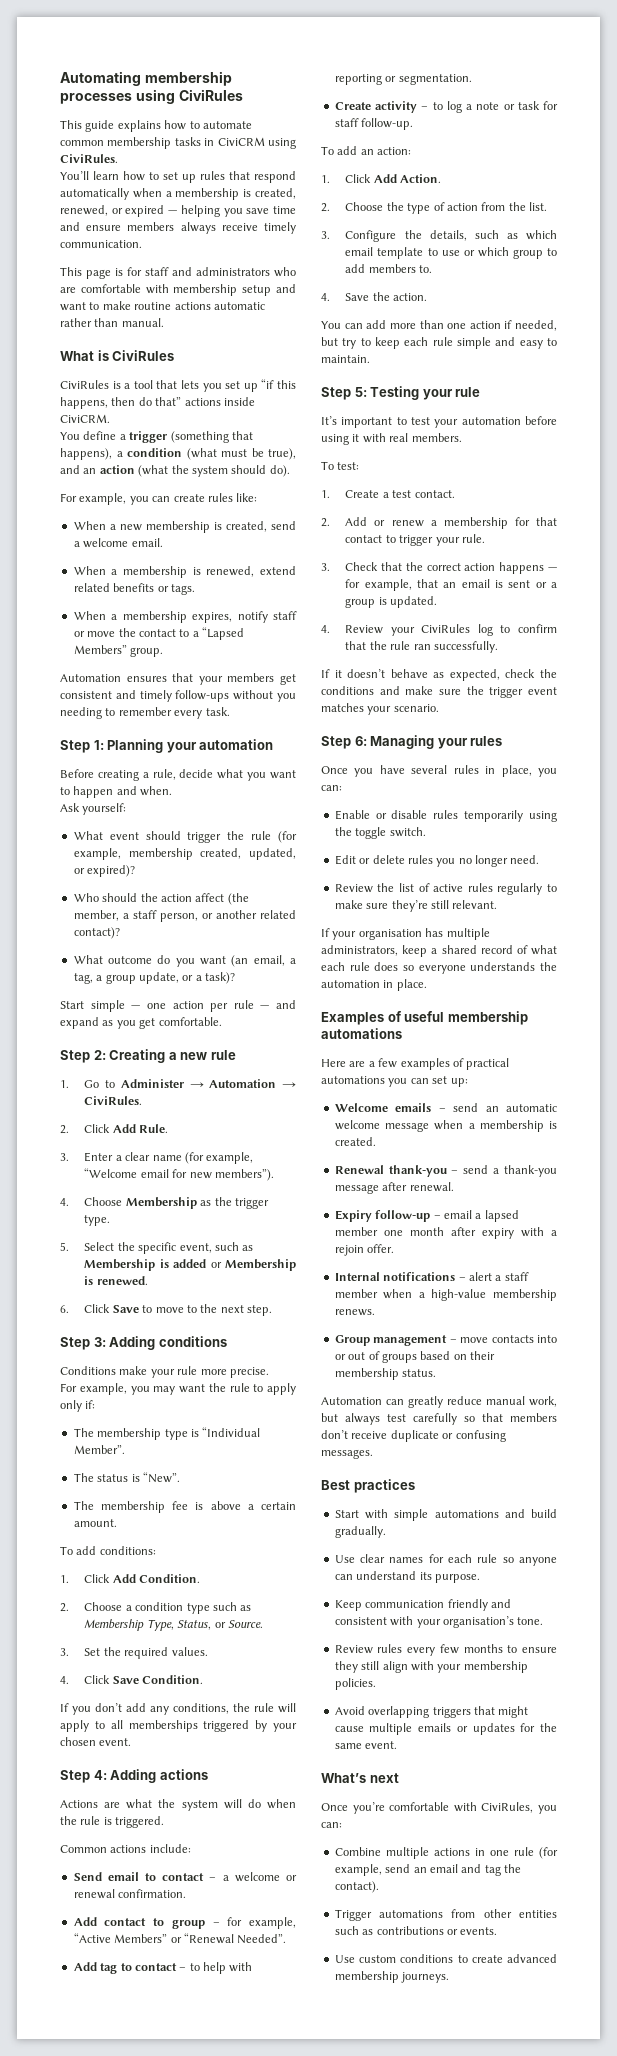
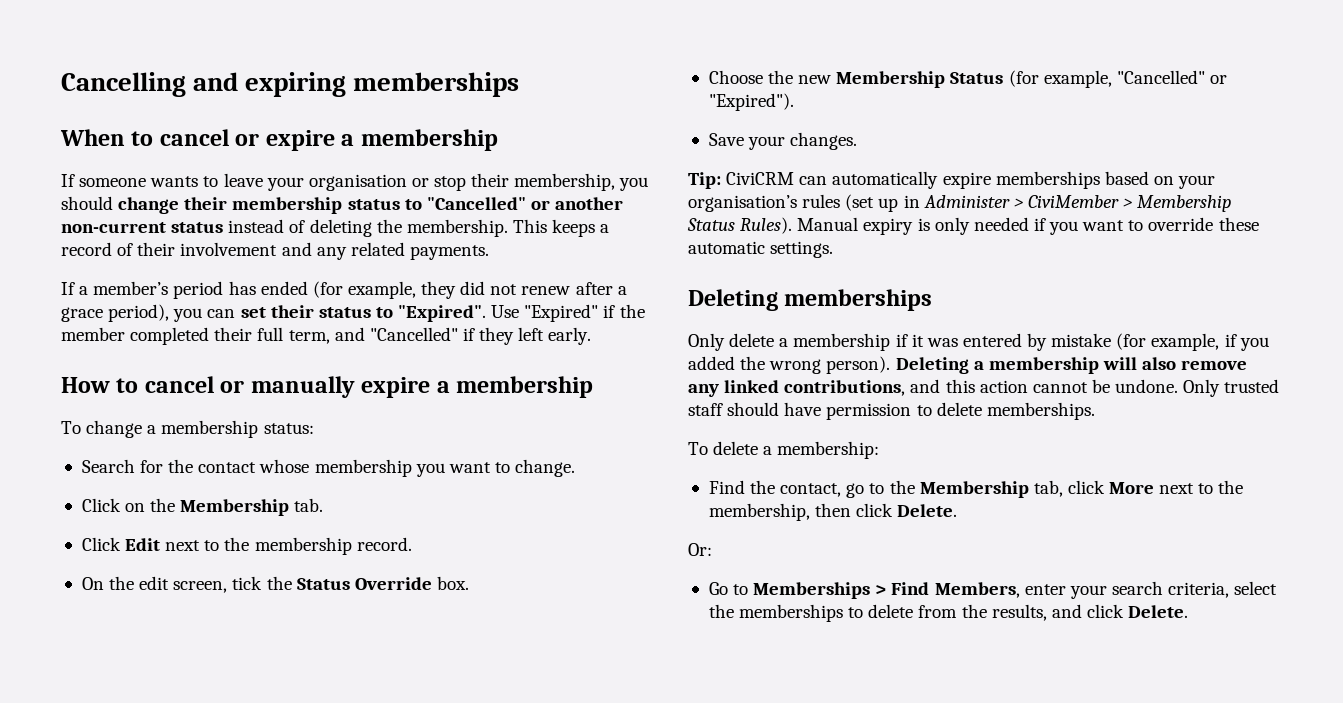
[60,71,232,86] [60,89,243,104] [60,120,252,132] [60,137,296,149] [60,154,118,163] [60,171,296,183] [60,188,296,200] [60,205,296,217] [60,222,296,234] [60,240,142,248] [60,267,296,279] [60,284,296,296] [60,301,265,311] [60,318,164,327] [60,350,175,361] [60,379,296,392] [60,397,255,409] [60,414,110,423] [60,431,253,443] [60,448,296,460] [60,465,290,477] [60,493,258,505] [73,521,296,533] [73,538,163,548] [73,566,296,578] [73,583,195,595] [73,611,297,623] [73,627,244,640] [73,645,164,657] [60,673,296,685] [60,690,296,702] [60,707,230,719] [60,739,274,753] [60,769,296,781] [60,786,173,798] [60,803,127,815] [73,831,297,843] [73,848,296,860] [73,865,136,877] [73,893,249,905] [73,910,296,922] [73,927,120,939] [73,955,297,967] [73,972,235,984] [60,1000,296,1012] [60,1017,222,1029] [60,1049,236,1063] [60,1079,296,1088] [84,1096,143,1105] [60,1124,169,1134] [60,1152,254,1164] [84,1168,274,1181] [60,1197,269,1209] [84,1215,111,1226] [60,1242,254,1254] [84,1259,296,1271] [84,1276,148,1285] [60,1304,273,1316] [60,1336,227,1350] [60,1366,269,1378] [60,1383,296,1395] [60,1400,96,1412] [73,1427,261,1440] [73,1445,125,1454] [73,1472,180,1483] [73,1501,297,1513] [73,1519,117,1527] [60,1546,156,1555] [60,1574,201,1583] [60,1602,252,1614] [84,1619,263,1631] [60,1647,208,1659] [60,1675,204,1684] [60,1703,296,1715] [60,1720,297,1732] [60,1737,132,1746] [60,1769,208,1783] [60,1799,296,1811] [60,1816,165,1828] [60,1844,191,1853] [73,1872,297,1882] [73,1889,187,1899] [73,1917,296,1929] [73,1933,287,1944] [73,1962,253,1974] [334,74,472,85] [334,101,558,113] [334,118,414,130] [321,146,412,155] [321,174,442,183] [321,202,548,214] [321,230,557,242] [345,247,557,259] [345,264,433,273] [321,292,428,301] [321,320,557,331] [321,337,557,349] [321,355,370,363] [321,386,481,400] [321,416,557,428] [321,433,462,445] [321,461,360,470] [321,490,455,498] [321,517,557,529] [345,534,485,546] [321,562,557,574] [345,579,557,591] [345,596,438,608] [321,624,557,636] [345,641,498,653] [321,669,557,681] [321,686,557,698] [321,703,439,715] [321,735,503,749] [321,765,557,777] [321,785,342,791] [334,810,557,822] [334,827,426,839] [334,855,540,867] [334,883,557,895] [334,900,498,912] [321,928,490,940] [321,945,557,957] [321,962,557,974] [321,979,427,991] [321,1011,528,1025] [321,1028,402,1039] [321,1058,510,1070] [321,1076,468,1087] [334,1103,557,1112] [334,1120,557,1132] [334,1137,376,1146] [334,1165,557,1177] [334,1182,454,1194] [334,1210,519,1222] [334,1227,557,1239] [334,1244,395,1256] [334,1272,529,1281] [334,1289,557,1301] [334,1309,375,1316] [334,1335,557,1346] [334,1351,495,1363] [334,1368,437,1380] [321,1396,557,1408] [321,1413,557,1425] [321,1430,506,1442] [321,1449,373,1459] [321,1479,415,1493] [334,1509,557,1521] [334,1526,386,1538] [334,1554,557,1566] [334,1571,480,1583] [334,1599,511,1611] [334,1616,544,1628] [334,1644,557,1656] [334,1661,528,1673] [334,1678,376,1690] [334,1706,529,1718] [334,1723,557,1735] [334,1741,398,1749] [321,1773,399,1783] [321,1802,557,1814] [321,1822,342,1828] [334,1847,558,1859] [334,1864,521,1876] [334,1881,379,1893] [334,1909,557,1921] [334,1926,498,1935] [334,1954,557,1963] [334,1971,450,1983] Automating membership processes using CiviRules // This guide explains how to automate common membership tasks in CiviCRM using CiviRules. // You’ll learn how to set up rules that respond automatically when a membership is created, renewed, or expired — helping you save time and ensure members always receive timely communication. // This page is for staff and administrators who are comfortable with membership setup and want to make routine actions automatic rather than manual. // What is CiviRules // CiviRules is a tool that lets you set up “if this happens, then do that” actions inside CiviCRM. // You define a trigger (something that happens), a condition (what must be true), and an action (what the system should do). // For example, you can create rules like: // When a new membership is created, send a welcome email. // When a membership is renewed, extend related benefits or tags. // When a membership expires, notify staff or move the contact to a “Lapsed Members” group. // Automation ensures that your members get consistent and timely follow-ups without you needing to remember every task. // Step 1: Planning your automation // Before creating a rule, decide what you want to happen and when. // Ask yourself: // What event should trigger the rule (for example, membership created, updated, or expired)? // Who should the action affect (the member, a staff person, or another related contact)? // What outcome do you want (an email, a tag, a group update, or a task)? // Start simple — one action per rule — and expand as you get comfortable. // Step 2: Creating a new rule // 1. Go to Administer → Automation → CiviRules. // 2. Click Add Rule. // 3. Enter a clear name (for example, “Welcome email for new members”). // 4. Choose Membership as the trigger type. // 5. Select the specific event, such as Membership is added or Membership is renewed. // 6. Click Save to move to the next step. // Step 3: Adding conditions // Conditions make your rule more precise. // For example, you may want the rule to apply only if: // The membership type is “Individual Member”. // The status is “New”. // The membership fee is above a certain amount. // To add conditions: // 1. Click Add Condition. // 2. Choose a condition type such as Membership Type, Status, or Source. // 3. Set the required values. // 4. Click Save Condition. // If you don’t add any conditions, the rule will apply to all memberships triggered by your chosen event. // Step 4: Adding actions // Actions are what the system will do when the rule is triggered. // Common actions include: // Send email to contact – a welcome or renewal confirmation. // Add contact to group – for example, “Active Members” or “Renewal Needed”. // Add tag to contact – to help with reporting or segmentation. // Create activity – to log a note or task for staff follow-up. // To add an action: // 1. Click Add Action. // 2. Choose the type of action from the list. // 3. Configure the details, such as which email template to use or which group to add members to. // 4. Save the action. // You can add more than one action if needed, but try to keep each rule simple and easy to maintain. // Step 5: Testing your rule // It’s important to test your automation before using it with real members. // To test: // 1. Create a test contact. // 2. Add or renew a membership for that contact to trigger your rule. // 3. Check that the correct action happens — for example, that an email is sent or a group is updated. // 4. Review your CiviRules log to confirm that the rule ran successfully. // If it doesn’t behave as expected, check the conditions and make sure the trigger event matches your scenario. // Step 6: Managing your rules // Once you have several rules in place, you can: // Enable or disable rules temporarily using the toggle switch. // Edit or delete rules you no longer need. // Review the list of active rules regularly to make sure they’re still relevant. // If your organisation has multiple administrators, keep a shared record of what each rule does so everyone understands the automation in place. // Examples of useful membership automations // Here are a few examples of practical automations you can set up: // Welcome emails – send an automatic welcome message when a membership is created. // Renewal thank-you – send a thank-you message after renewal. // Expiry follow-up – email a lapsed member one month after expiry with a rejoin offer. // Internal notifications – alert a staff member when a high-value membership renews. // Group management – move contacts into or out of groups based on their membership status. // Automation can greatly reduce manual work, but always test carefully so that members don’t receive duplicate or confusing messages. // Best practices // Start with simple automations and build gradually. // Use clear names for each rule so anyone can understand its purpose. // Keep communication friendly and consistent with your organisation’s tone. // Review rules every few months to ensure they still align with your membership policies. // Avoid overlapping triggers that might cause multiple emails or updates for the same event. // What’s next // Once you’re comfortable with CiviRules, you can: // Combine multiple actions in one rule (for example, send an email and tag the contact). // Trigger automations from other entities such as contributions or events. // Use custom conditions to create advanced membership journeys. -> [61,72,520,97] [60,129,498,151] [61,173,649,191] [61,196,624,214] [61,219,610,237] [61,242,489,260] [61,281,627,299] [61,304,645,322] [61,327,592,345] [61,376,594,398] [61,420,314,438] [81,459,576,477] [81,498,324,516] [81,537,412,555] [81,576,469,593] [708,70,1227,88] [708,93,794,111] [708,132,858,150] [688,171,1216,189] [688,194,1233,212] [687,217,1259,235] [688,241,834,258] [688,289,933,311] [688,333,1269,351] [688,356,1248,374] [688,379,1280,397] [688,402,1095,420] [688,441,880,459] [708,480,1244,498] [708,503,958,521] [688,543,712,556] [708,581,1278,599] [708,604,1189,622] Cancelling and expiring memberships // When to cancel or expire a membership // If someone wants to leave your organisation or stop their membership, you should change their membership status to "Cancelled" or another non-current status instead of deleting the membership. This keeps a record of their involvement and any related payments. // If a member’s period has ended (for example, they did not renew after a grace period), you can set their status to "Expired". Use "Expired" if the member completed their full term, and "Cancelled" if they left early. // How to cancel or manually expire a membership // To change a membership status: // Search for the contact whose membership you want to change. // Click on the Membership tab. // Click Edit next to the membership record. // On the edit screen, tick the Status Override box. // Choose the new Membership Status (for example, "Cancelled" or "Expired"). // Save your changes. // Tip: CiviCRM can automatically expire memberships based on your organisation’s rules (set up in Administer > CiviMember > Membership Status Rules). Manual expiry is only needed if you want to override these automatic settings. // Deleting memberships // Only delete a membership if it was entered by mistake (for example, if you added the wrong person). Deleting a membership will also remove any linked contributions, and this action cannot be undone. Only trusted staff should have permission to delete memberships. // To delete a membership: // Find the contact, go to the Membership tab, click More next to the membership, then click Delete. // Or: // Go to Memberships > Find Members, enter your search criteria, select the memberships to delete from the results, and click Delete.

